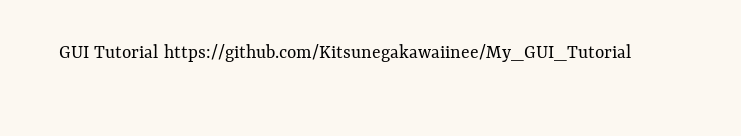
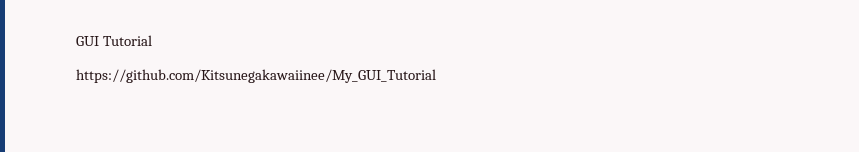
(159, 51) none -> (152, 40) //

